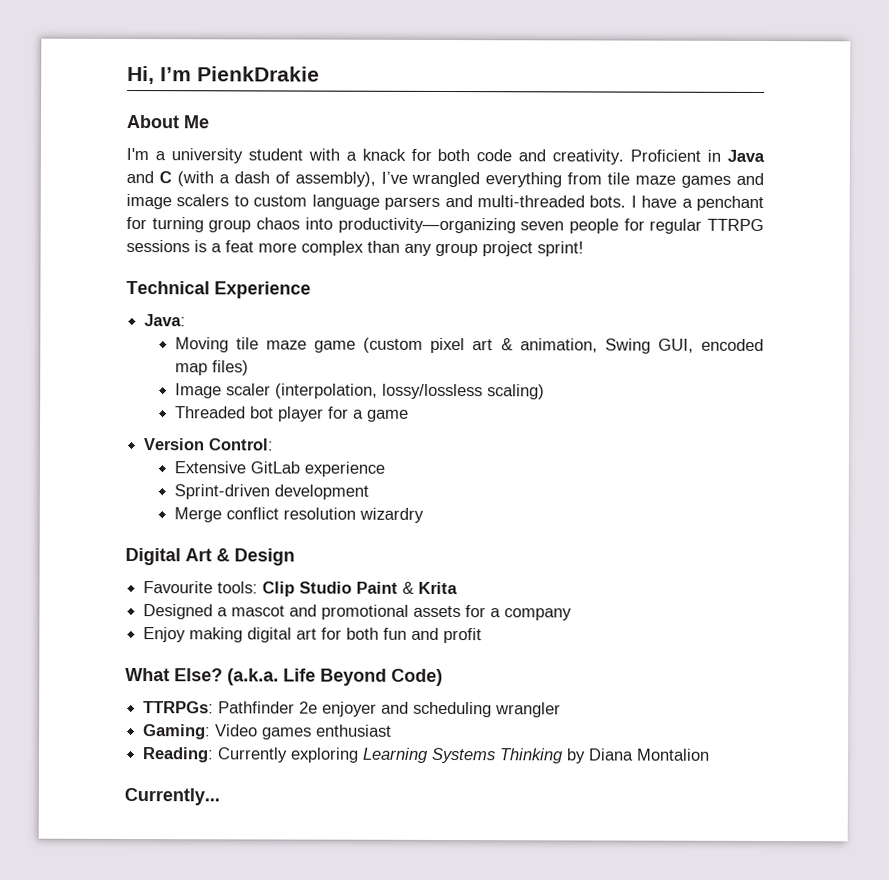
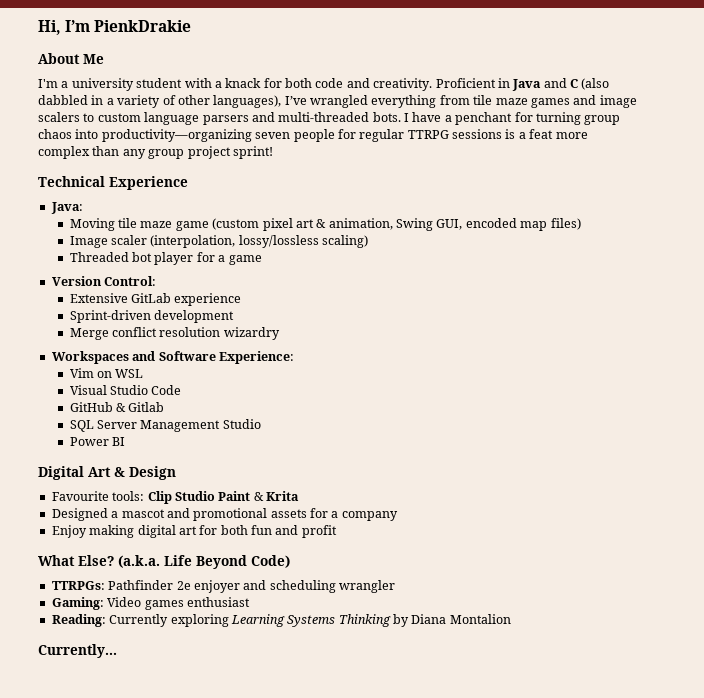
[176,171,376,187] (with a dash of assembly), -> [581,78,610,90] [38,95,282,108] (also dabbled in a variety of other languages),
(424, 515) none -> [51,351,294,364] [69,368,144,378] [69,385,182,395] [69,402,165,412] [69,419,261,432] [69,437,126,446] // Workspaces and Software Experience: // Vim on WSL // Visual Studio Code // GitHub & Gitlab // SQL Server Management Studio // Power BI

